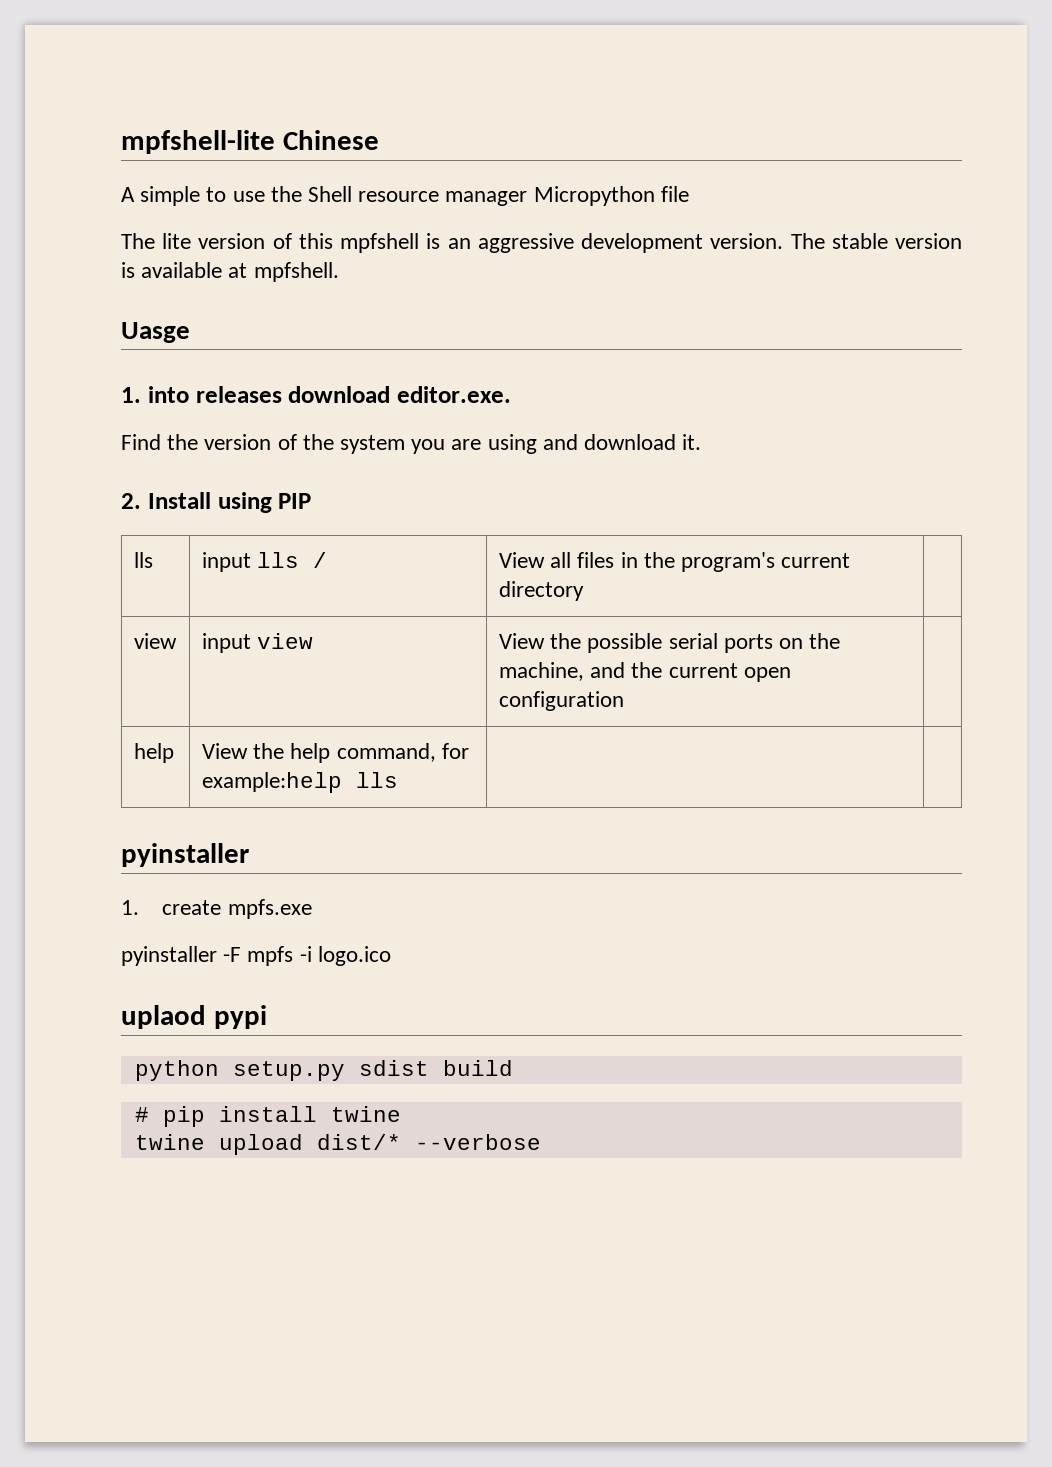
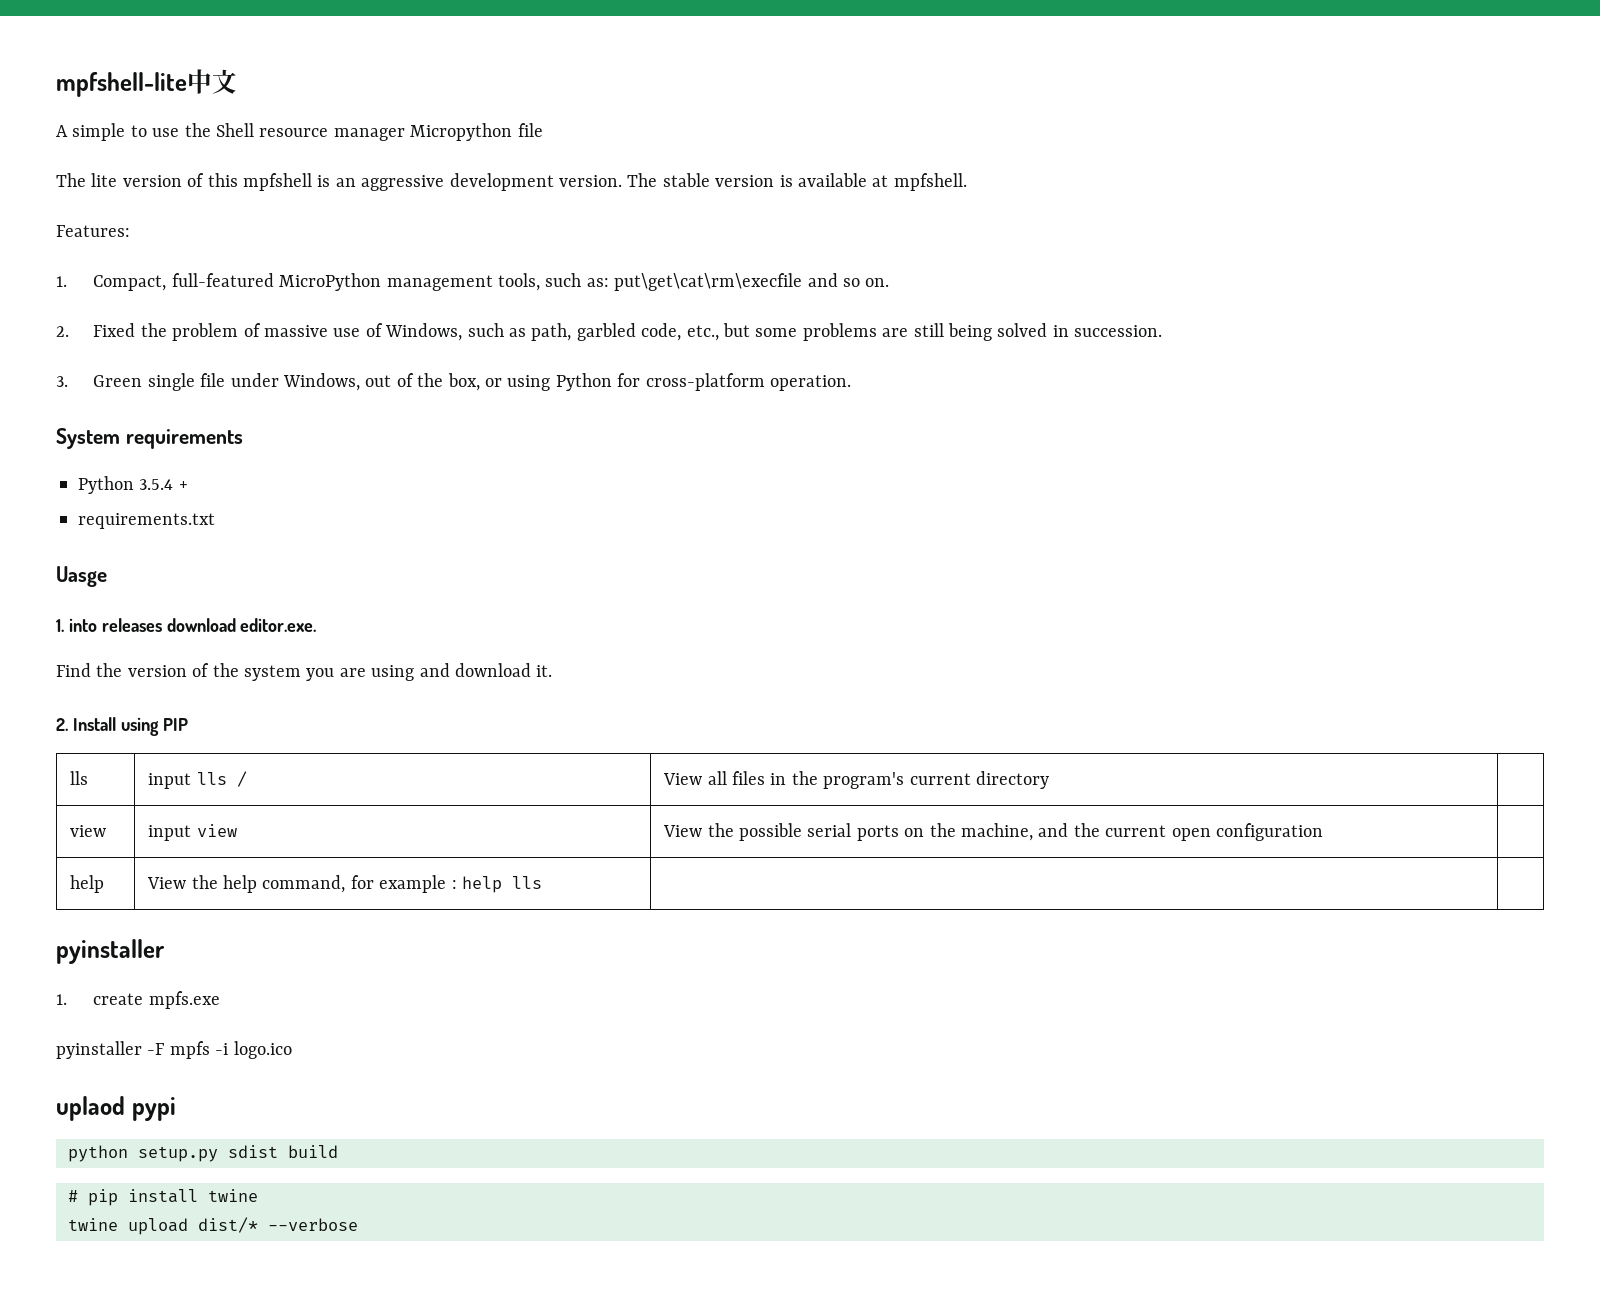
[282,130,379,150] Chinese -> [187,69,237,94] 中文
(339, 272) none -> [56,225,130,237] [56,273,890,291] [56,323,1163,341] [56,373,851,391] [56,428,243,449] [78,476,188,494] [78,513,215,529] // Features: // 1. Compact, full-featured MicroPython management tools, such as: put\get\cat\rm\execfile and so on. // 2. Fixed the problem of massive use of Windows, such as path, garbled code, etc., but some problems are still being solved in succession. // 3. Green single file under Windows, out of the box, or using Python for cross-platform operation. // System requirements // Python 3.5.4 + // requirements.txt
[201,772,342,793] example:help -> [379,875,503,893] example : help

